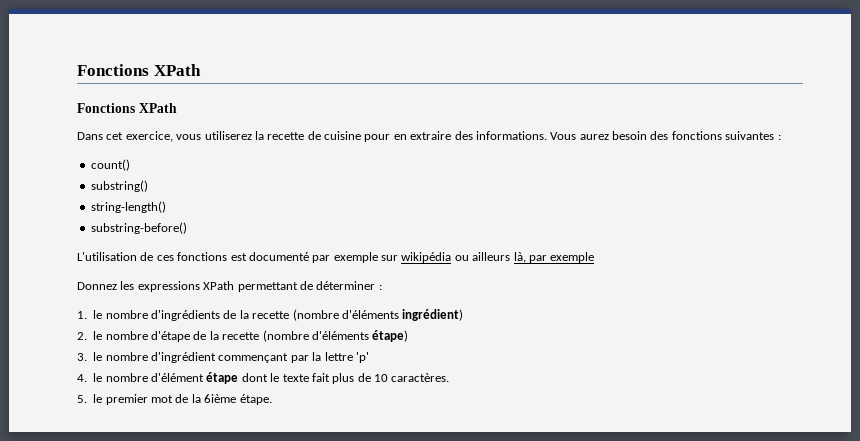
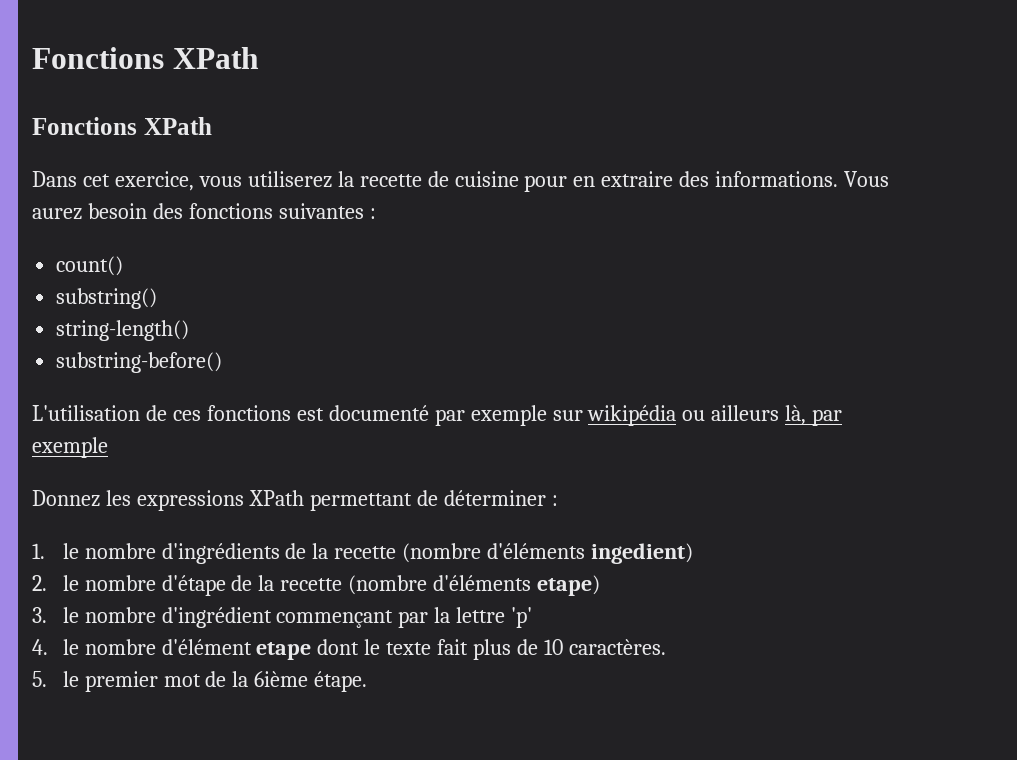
[402,309,464,321] ingrédient) -> [591,543,694,564] ingedient)
[372,330,409,342] étape) -> [537,575,601,596] etape)
[206,372,239,384] étape -> [256,642,312,660] etape

